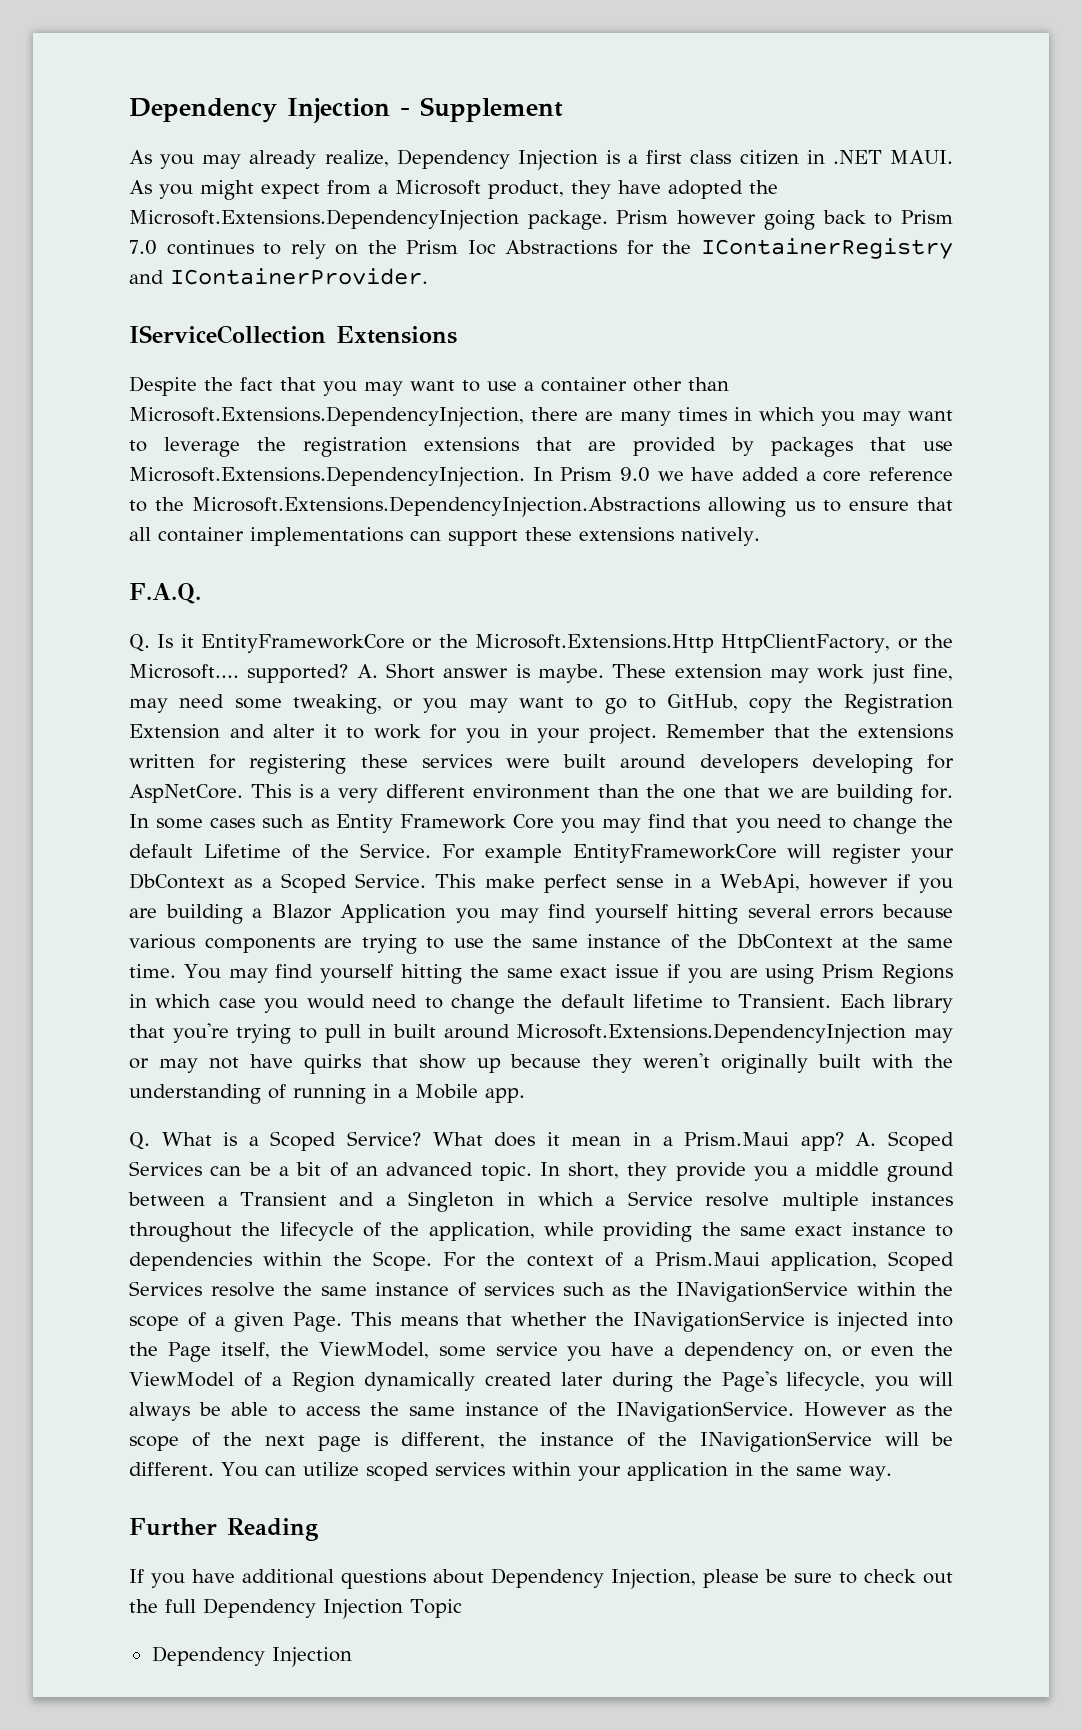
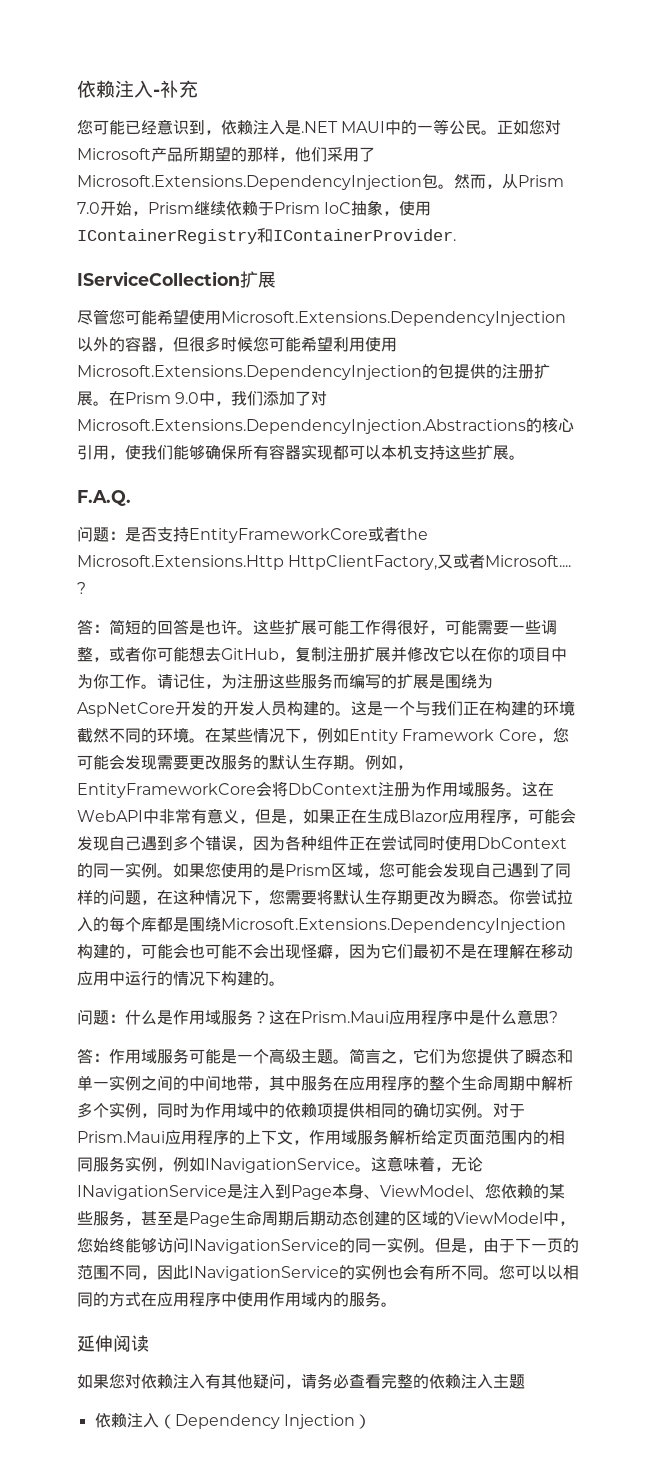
[129,97,563,123] [129,149,953,170] [129,180,778,200] [129,209,953,230] [129,238,953,259] [129,268,428,285] [129,325,457,344] [129,376,729,396] [129,406,953,427] [129,437,953,457] [129,466,953,487] [129,496,953,517] [129,527,760,546] [129,583,201,604] [129,634,953,653] [129,663,954,684] [129,694,954,714] [129,724,953,744] [129,754,955,774] [129,784,954,804] [129,814,953,834] [129,843,954,864] [129,873,954,893] [129,904,954,924] [129,933,953,954] [129,964,954,984] [129,994,953,1014] [129,1023,953,1044] [129,1053,954,1074] [129,1084,525,1104] [129,1131,955,1151] [129,1161,954,1182] [128,1191,953,1212] [129,1222,954,1242] [129,1251,954,1271] [129,1281,953,1302] [129,1311,953,1332] [129,1342,953,1362] [129,1371,953,1392] [129,1401,953,1422] [129,1431,953,1452] [129,1462,892,1481] [129,1518,318,1541] [129,1568,953,1589] [129,1598,462,1619] [151,1646,352,1667] Dependency Injection - Supplement // As you may already realize, Dependency Injection is a first class citizen in .NET MAUI. As you might expect from a Microsoft product, they have adopted the Microsoft.Extensions.DependencyInjection package. Prism however going back to Prism 7.0 continues to rely on the Prism Ioc Abstractions for the IContainerRegistry and IContainerProvider. // IServiceCollection Extensions // Despite the fact that you may want to use a container other than Microsoft.Extensions.DependencyInjection, there are many times in which you may want to leverage the registration extensions that are provided by packages that use Microsoft.Extensions.DependencyInjection. In Prism 9.0 we have added a core reference to the Microsoft.Extensions.DependencyInjection.Abstractions allowing us to ensure that all container implementations can support these extensions natively. // F.A.Q. // Q. Is it EntityFrameworkCore or the Microsoft.Extensions.Http HttpClientFactory, or the Microsoft.... supported? A. Short answer is maybe. These extension may work just fine, may need some tweaking, or you may want to go to GitHub, copy the Registration Extension and alter it to work for you in your project. Remember that the extensions written for registering these services were built around developers developing for AspNetCore. This is a very different environment than the one that we are building for. In some cases such as Entity Framework Core you may find that you need to change the default Lifetime of the Service. For example EntityFrameworkCore will register your DbContext as a Scoped Service. This make perfect sense in a WebApi, however if you are building a Blazor Application you may find yourself hitting several errors because various components are trying to use the same instance of the DbContext at the same time. You may find yourself hitting the same exact issue if you are using Prism Regions in which case you would need to change the default lifetime to Transient. Each library that you're trying to pull in built around Microsoft.Extensions.DependencyInjection may or may not have quirks that show up because they weren't originally built with the understanding of running in a Mobile app. // Q. What is a Scoped Service? What does it mean in a Prism.Maui app? A. Scoped Services can be a bit of an advanced topic. In short, they provide you a middle ground between a Transient and a Singleton in which a Service resolve multiple instances throughout the lifecycle of the application, while providing the same exact instance to dependencies within the Scope. For the context of a Prism.Maui application, Scoped Services resolve the same instance of services such as the INavigationService within the scope of a given Page. This means that whether the INavigationService is injected into the Page itself, the ViewModel, some service you have a dependency on, or even the ViewModel of a Region dynamically created later during the Page's lifecycle, you will always be able to access the same instance of the INavigationService. However as the scope of the next page is different, the instance of the INavigationService will be different. You can utilize scoped services within your application in the same way. // Further Reading // If you have additional questions about Dependency Injection, please be sure to check out the full Dependency Injection Topic // Dependency Injection -> [77,80,198,98] [77,119,562,135] [77,146,375,162] [77,173,564,190] [77,200,432,216] [77,228,456,244] [77,271,276,288] [77,309,566,326] [77,336,397,352] [77,363,550,380] [77,391,328,406] [77,418,574,434] [77,444,525,460] [77,490,131,506] [77,526,428,543] [77,554,572,570] [77,582,86,594] [77,619,557,635] [77,646,567,662] [77,673,493,689] [77,700,575,717] [77,727,569,744] [77,754,413,770] [77,781,554,798] [77,808,576,824] [77,835,567,851] [77,862,571,878] [77,889,573,905] [77,917,566,933] [77,943,573,959] [77,971,285,986] [77,1009,558,1025] [77,1048,573,1064] [77,1075,573,1091] [77,1102,525,1118] [77,1129,565,1145] [77,1156,483,1173] [77,1183,565,1200] [77,1210,575,1227] [77,1237,579,1254] [77,1264,579,1281] [77,1291,397,1307] [77,1335,149,1352] [77,1373,525,1389] [94,1413,371,1429] 依赖注入-补充 // 您可能已经意识到，依赖注入是.NET MAUI中的一等公民。正如您对Microsoft产品所期望的那样，他们采用了Microsoft.Extensions.DependencyInjection包。然而，从Prism 7.0开始，Prism继续依赖于Prism IoC抽象，使用IContainerRegistry和IContainerProvider. // IServiceCollection扩展 // 尽管您可能希望使用Microsoft.Extensions.DependencyInjection以外的容器，但很多时候您可能希望利用使用Microsoft.Extensions.DependencyInjection的包提供的注册扩展。在Prism 9.0中，我们添加了对Microsoft.Extensions.DependencyInjection.Abstractions的核心引用，使我们能够确保所有容器实现都可以本机支持这些扩展。 // F.A.Q. // 问题：是否支持EntityFrameworkCore或者the Microsoft.Extensions.Http HttpClientFactory,又或者Microsoft.... ? // 答：简短的回答是也许。这些扩展可能工作得很好，可能需要一些调整，或者你可能想去GitHub，复制注册扩展并修改它以在你的项目中为你工作。请记住，为注册这些服务而编写的扩展是围绕为AspNetCore开发的开发人员构建的。这是一个与我们正在构建的环境截然不同的环境。在某些情况下，例如Entity Framework Core，您可能会发现需要更改服务的默认生存期。例如，EntityFrameworkCore会将DbContext注册为作用域服务。这在WebAPI中非常有意义，但是，如果正在生成Blazor应用程序，可能会发现自己遇到多个错误，因为各种组件正在尝试同时使用DbContext的同一实例。如果您使用的是Prism区域，您可能会发现自己遇到了同样的问题，在这种情况下，您需要将默认生存期更改为瞬态。你尝试拉入的每个库都是围绕Microsoft.Extensions.DependencyInjection构建的，可能会也可能不会出现怪癖，因为它们最初不是在理解在移动应用中运行的情况下构建的。 // 问题：什么是作用域服务？这在Prism.Maui应用程序中是什么意思? // 答：作用域服务可能是一个高级主题。简言之，它们为您提供了瞬态和单一实例之间的中间地带，其中服务在应用程序的整个生命周期中解析多个实例，同时为作用域中的依赖项提供相同的确切实例。对于Prism.Maui应用程序的上下文，作用域服务解析给定页面范围内的相同服务实例，例如INavigationService。这意味着，无论INavigationService是注入到Page本身、ViewModel、您依赖的某些服务，甚至是Page生命周期后期动态创建的区域的ViewModel中，您始终能够访问INavigationService的同一实例。但是，由于下一页的范围不同，因此INavigationService的实例也会有所不同。您可以以相同的方式在应用程序中使用作用域内的服务。 // 延伸阅读 // 如果您对依赖注入有其他疑问，请务必查看完整的依赖注入主题 // 依赖注入（Dependency Injection）

